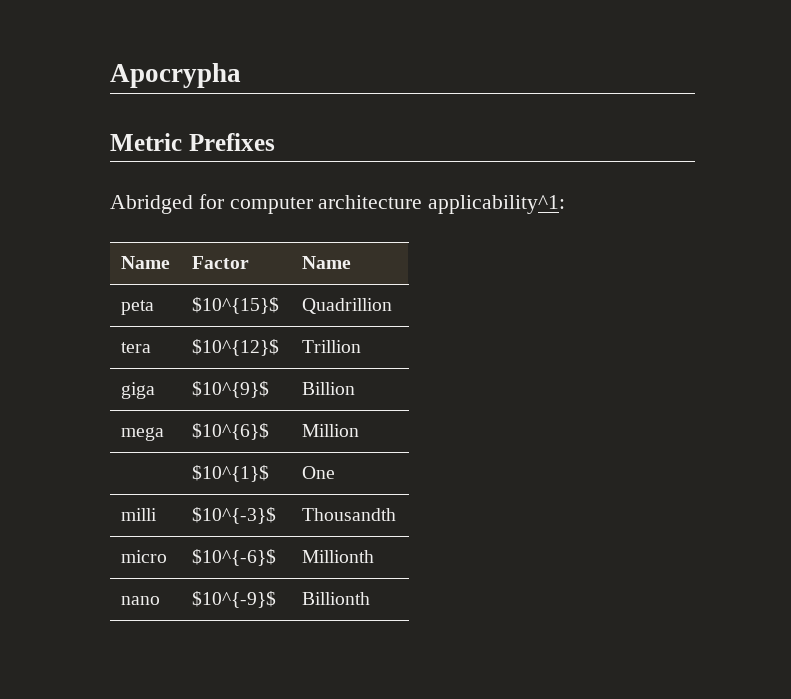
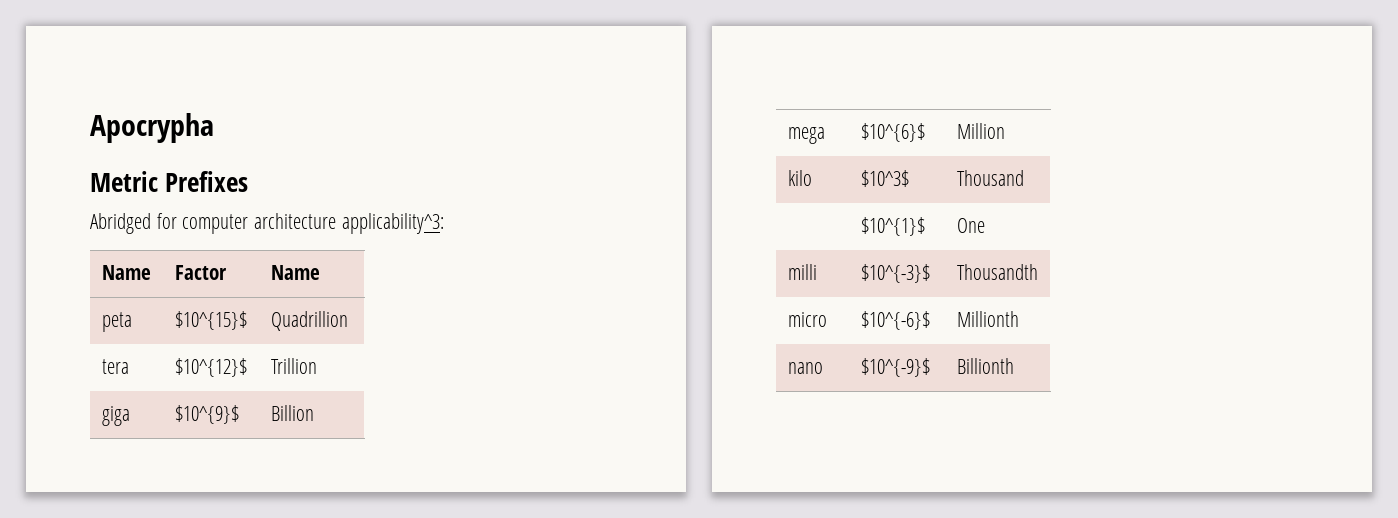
[428,195,566,214] applicability^1: -> [341,213,444,234] applicability^3:
(359, 430) none -> [787,170,812,186] [860,170,909,187] [956,170,1024,186] // kilo | $10^3$ | Thousand

